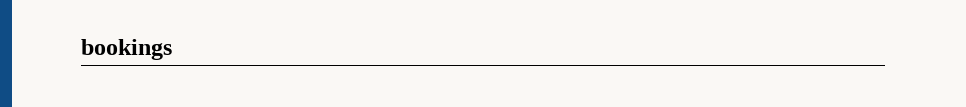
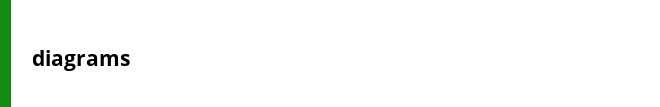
[81,39,172,60] bookings -> [32,50,130,71] diagrams

